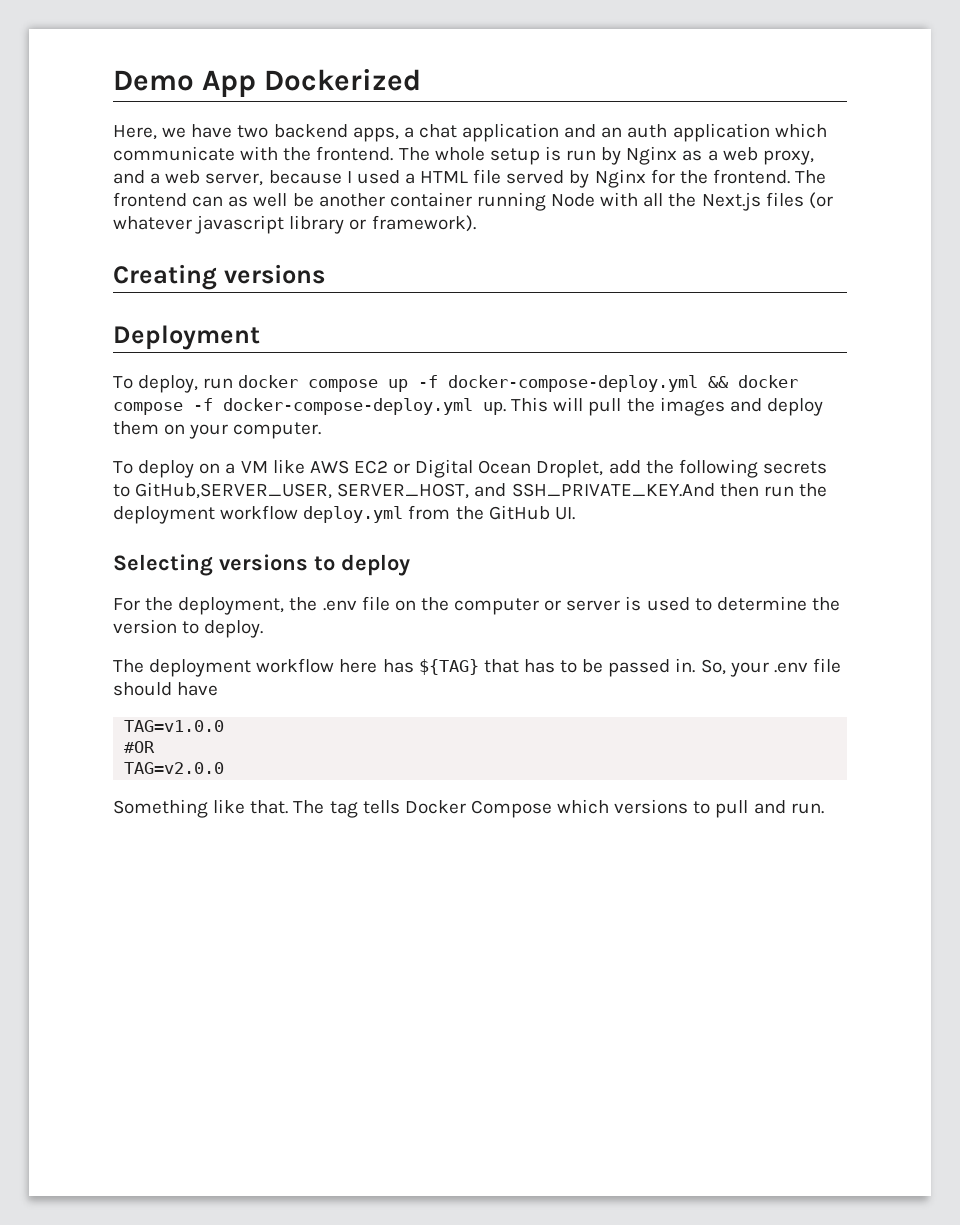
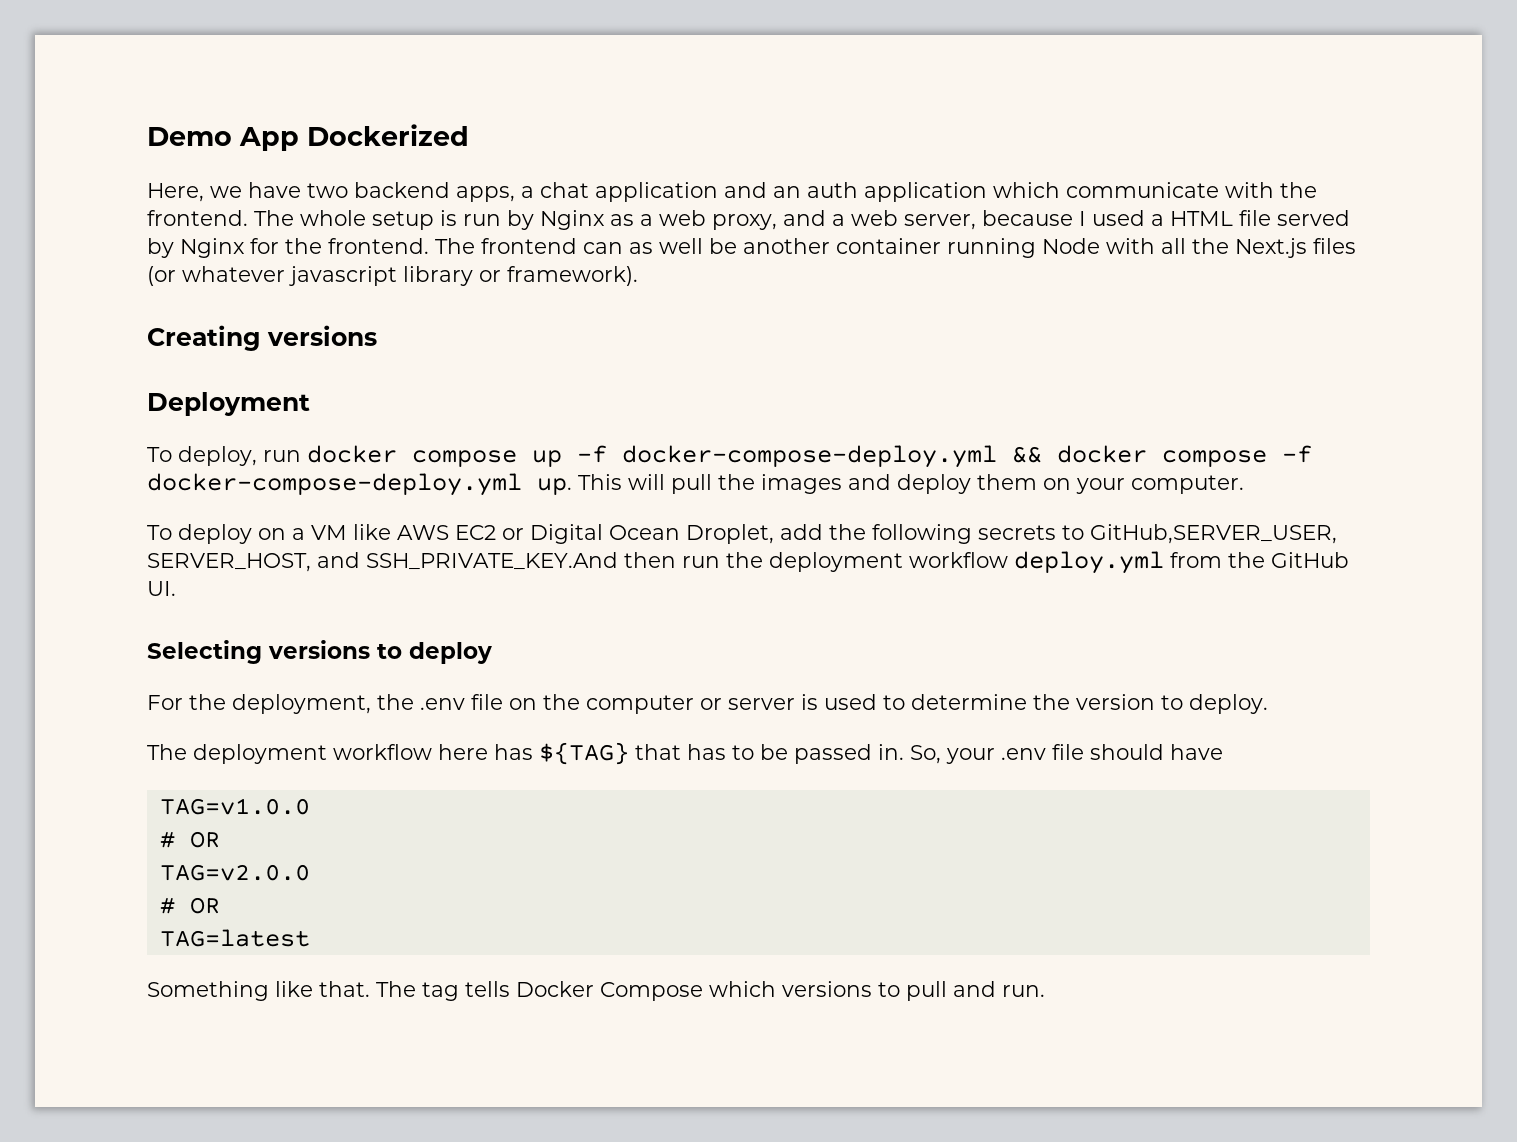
[124,741,156,753] #OR -> [159,831,220,848] # OR
(225, 768) none -> [159,897,220,914] [159,929,310,947] // # OR // TAG=latest

